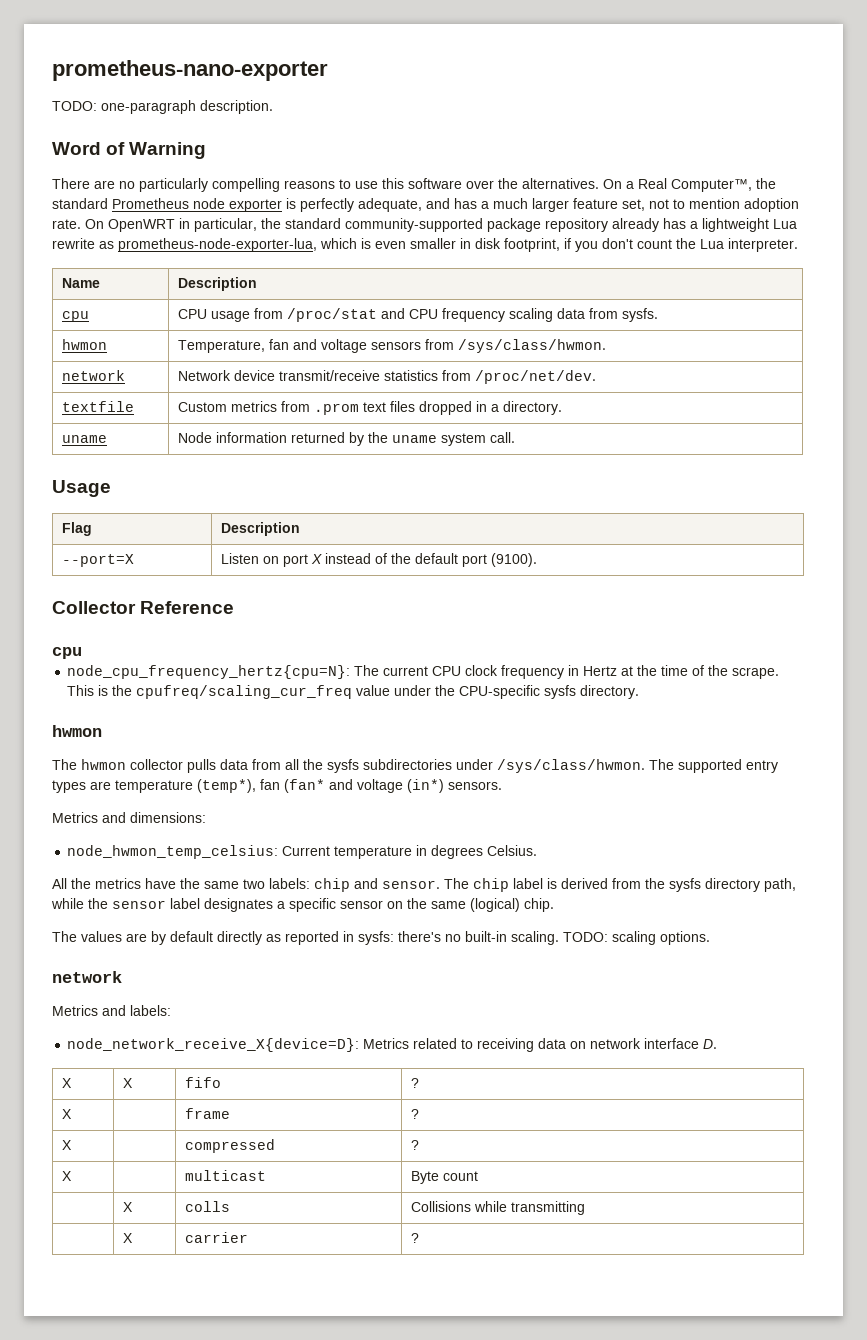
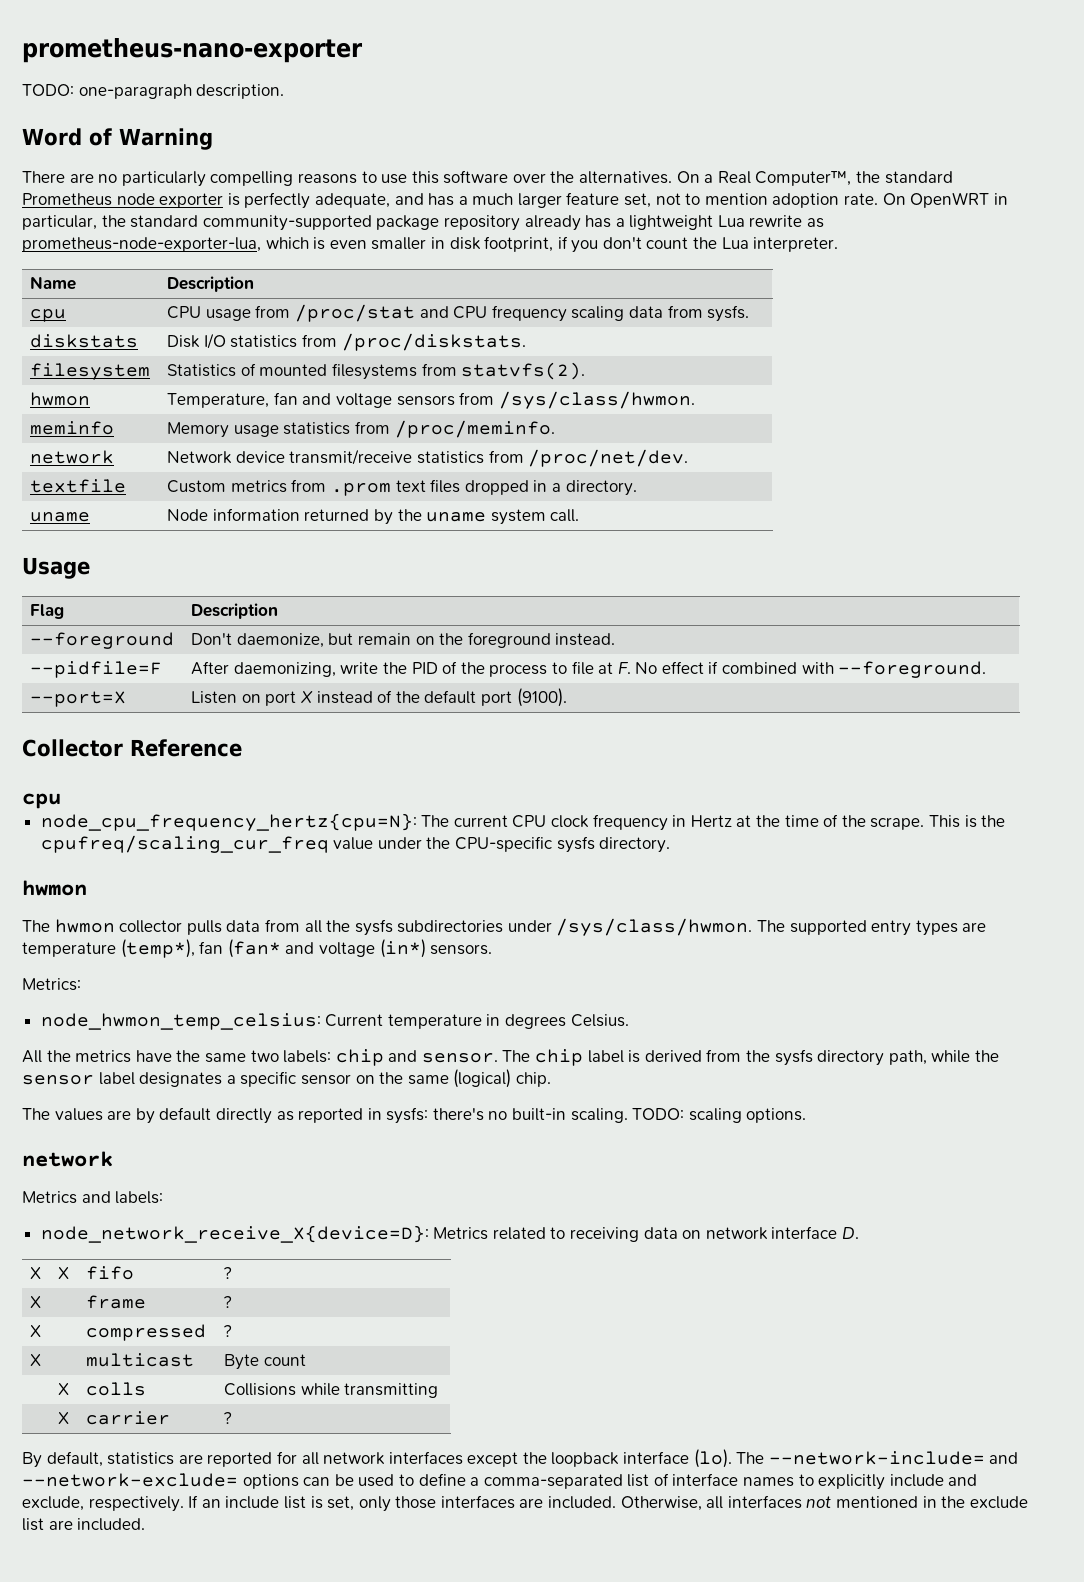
(659, 315) none -> [30,334,139,348] [167,333,526,351] [30,363,151,380] [167,362,586,380] // diskstats | Disk I/O statistics from /proc/diskstats. // filesystem | Statistics of mounted filesystems from statvfs(2).
(607, 346) none -> [30,421,115,435] [167,420,555,438] // meminfo | Memory usage statistics from /proc/meminfo.
(301, 529) none -> [30,632,175,649] [191,632,616,648] [30,661,163,678] [191,661,987,678] // --foreground | Don't daemonize, but remain on the foreground instead. // --pidfile=F | After daemonizing, write the PID of the process to file at F. No effect if combined with --foreground.
[52,812,206,823] Metrics and dimensions: -> [22,978,81,991] Metrics:
(420, 1238) none -> [22,1449,1019,1468] [22,1473,978,1490] [22,1495,1028,1512] [22,1518,146,1531] // By default, statistics are reported for all network interfaces except the loopback interface (lo). The --network-include= and --network-exclude= options can be used to define a comma-separated list of interface names to explicitly include and exclude, respectively. If an include list is set, only those interfaces are included. Otherwise, all interfaces not mentioned in the exclude list are included.

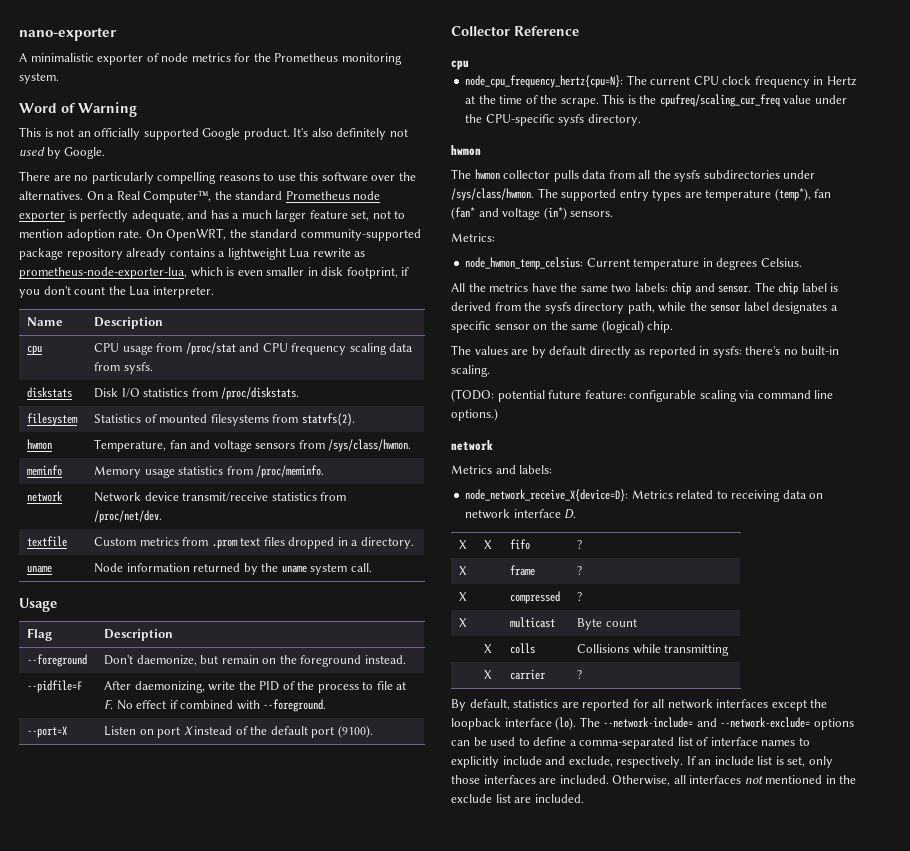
[22,38,363,63] [22,84,285,99] [22,128,213,150] prometheus-nano-exporter // TODO: one-paragraph description. // Word of Warning -> [19,27,116,41] [19,53,402,65] [19,72,59,84] [19,102,137,117] [19,127,408,140] [19,147,106,159] nano-exporter // A minimalistic exporter of node metrics for the Prometheus monitoring system. // Word of Warning // This is not an officially supported Google product. It's also definitely not used by Google.
[910,192,1008,208] [22,215,97,230] OpenWRT in particular, -> [166,228,227,241] OpenWRT,
[585,215,612,228] has -> [169,248,215,257] contains
[632,1108,807,1123] TODO: scaling options. -> [451,389,834,402] [451,408,498,421] // (TODO: potential future feature: configurable scaling via command line options.)

